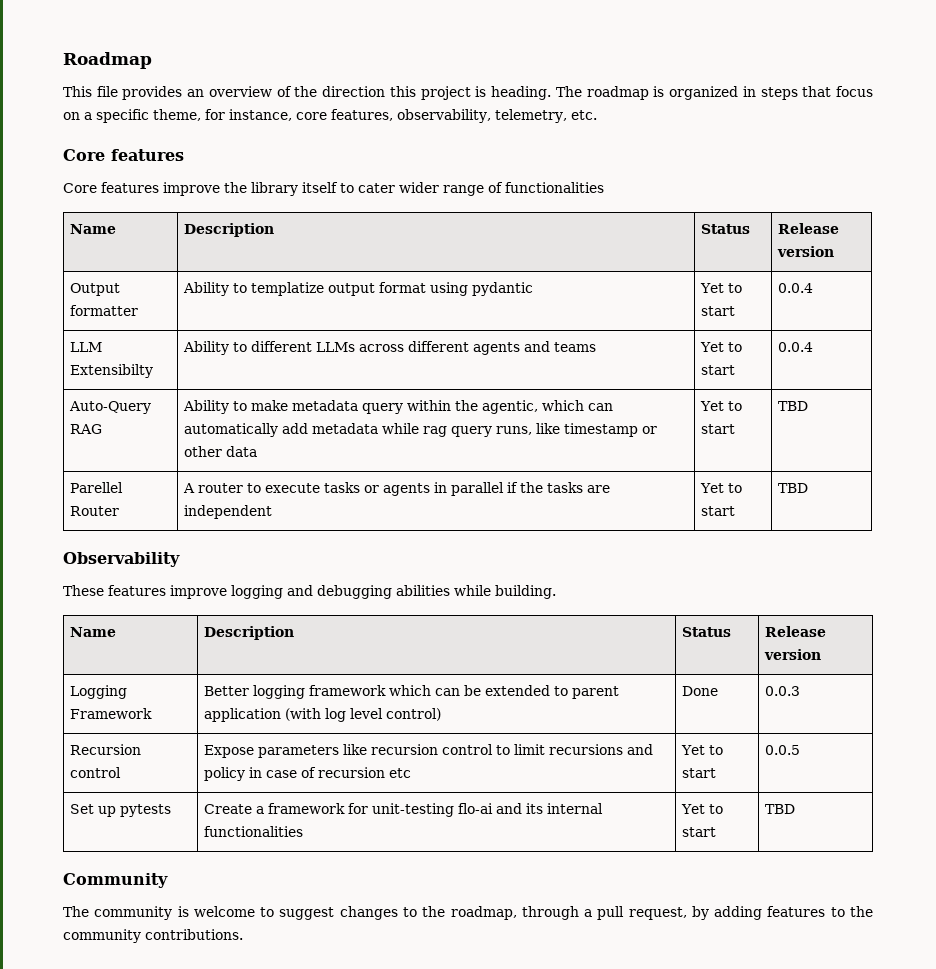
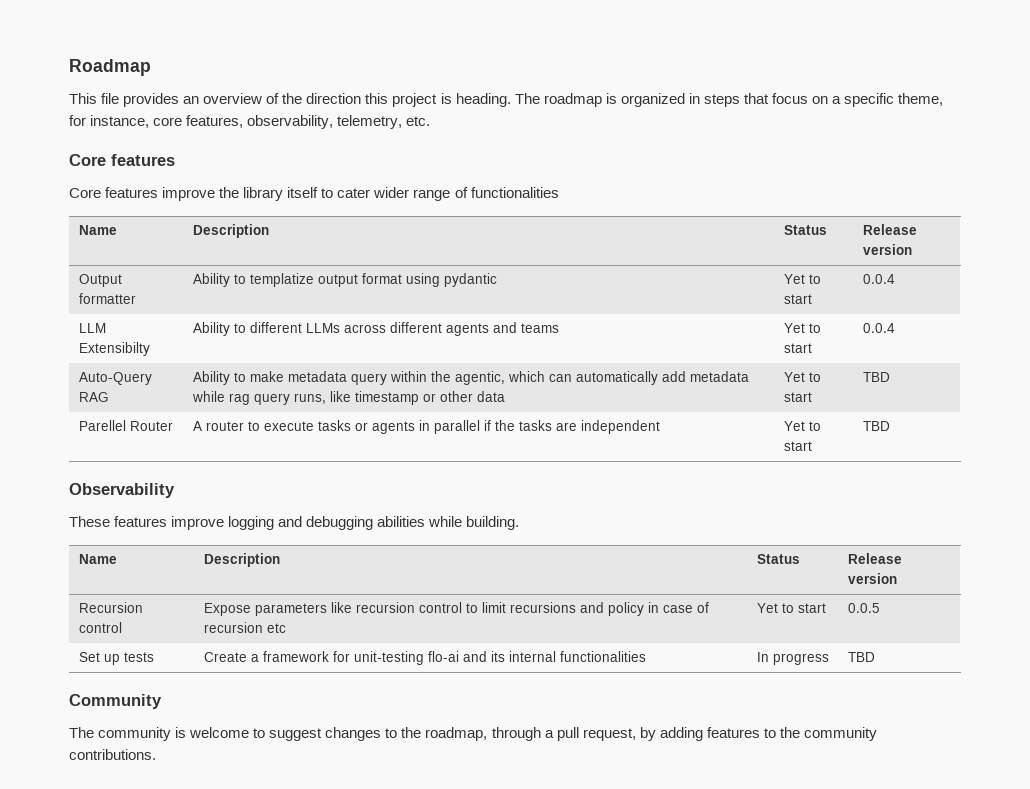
[69,685,127,699] [69,708,152,719] [203,685,619,699] [203,708,441,722] [681,686,718,696] [764,686,800,696] // Logging Framework | Better logging framework which can be extended to parent application (with log level control) | Done | 0.0.3 -> (897, 578) none
[119,804,171,817] pytests -> [123,652,154,662] tests
[680,804,723,814] [681,827,716,837] Yet to start -> [756,652,829,665] In progress

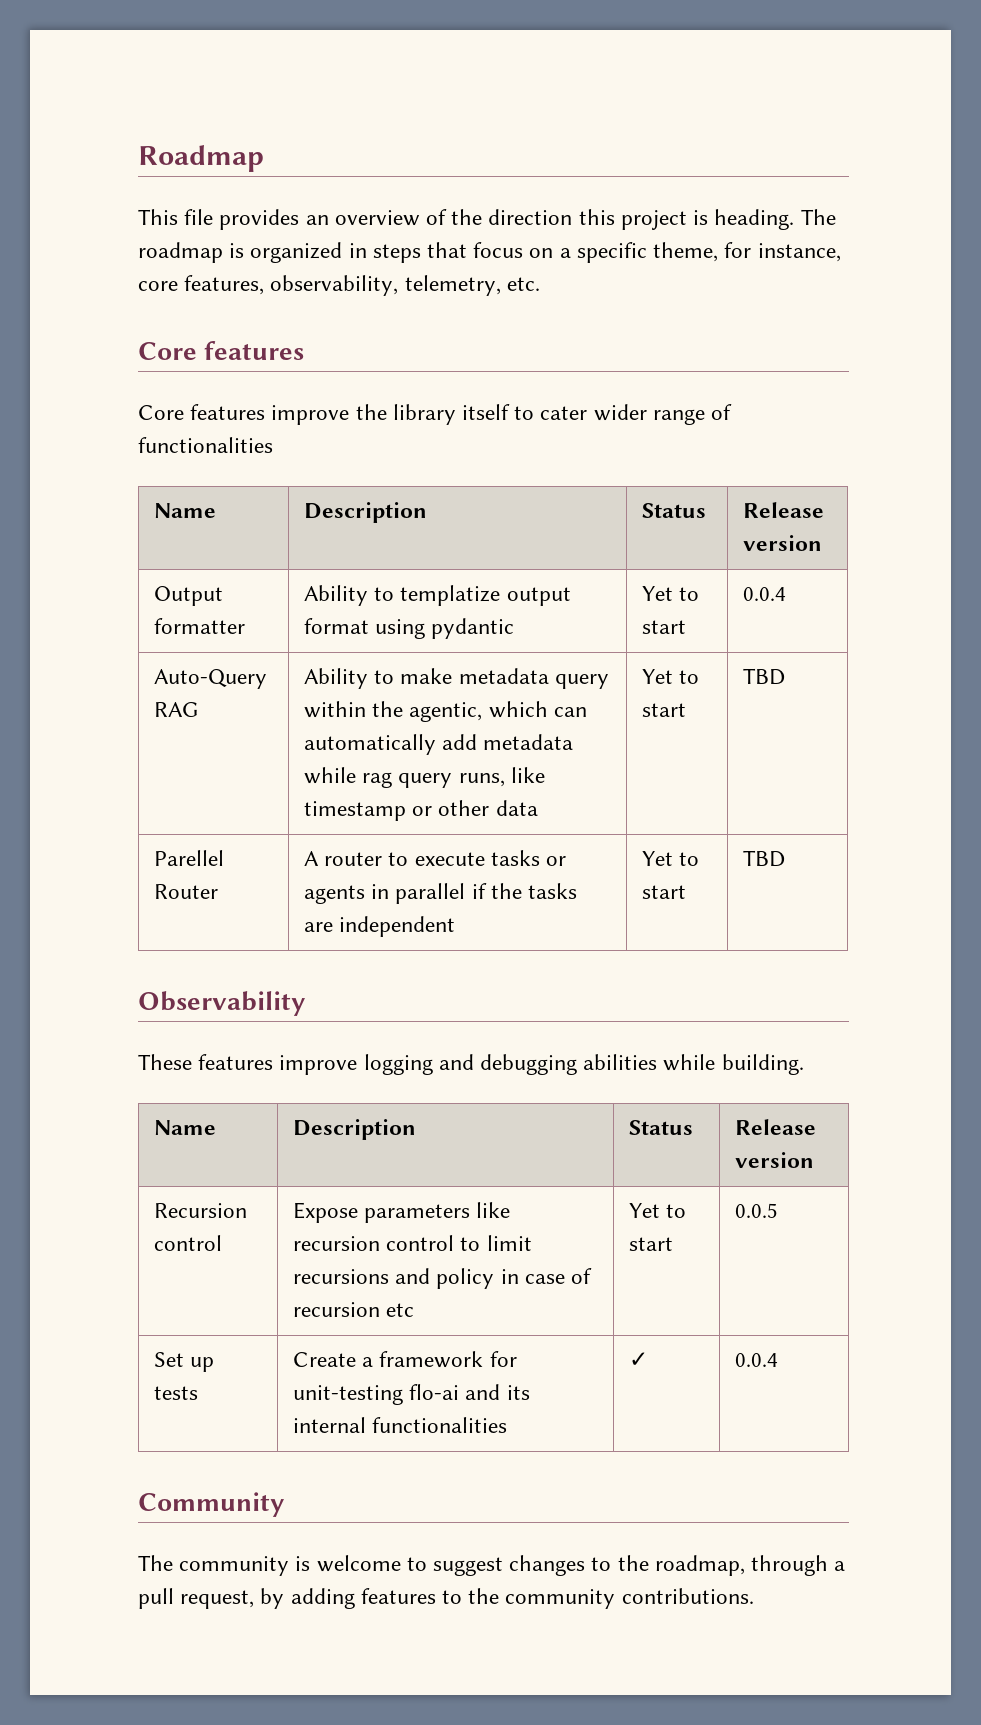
[78,323,106,333] [78,342,150,356] [192,322,559,336] [783,323,821,333] [783,343,812,353] [862,323,895,333] // LLM Extensibilty | Ability to different LLMs across different agents and teams | Yet to start | 0.0.4 -> (787, 594) none
[756,652,829,665] [847,652,875,662] In progress | TBD -> [629,1352,649,1367] [735,1353,779,1367] ✓ | 0.0.4

